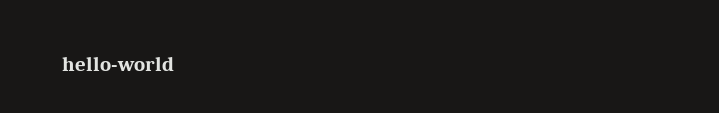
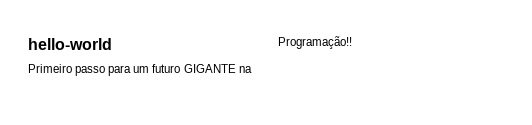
(174, 63) none -> [28,64,252,76] [278,36,352,49] // Primeiro passo para um futuro GIGANTE na Programação!!

